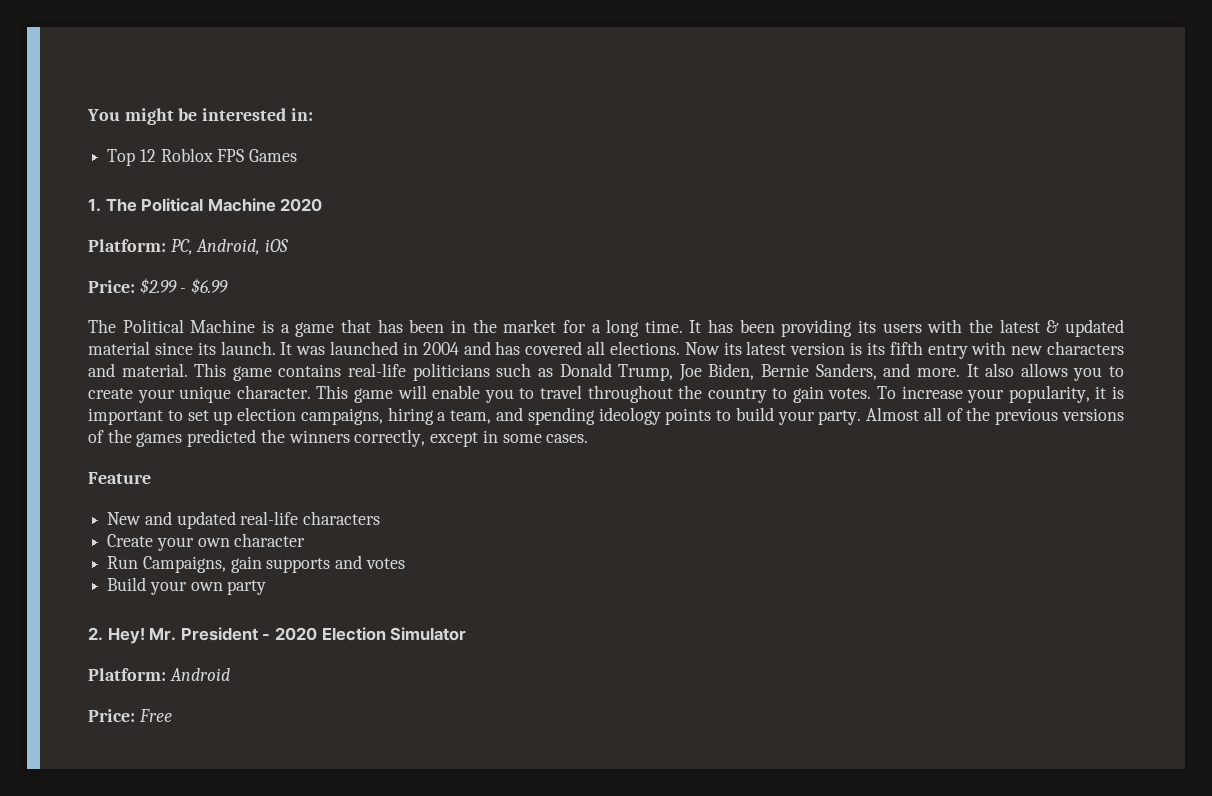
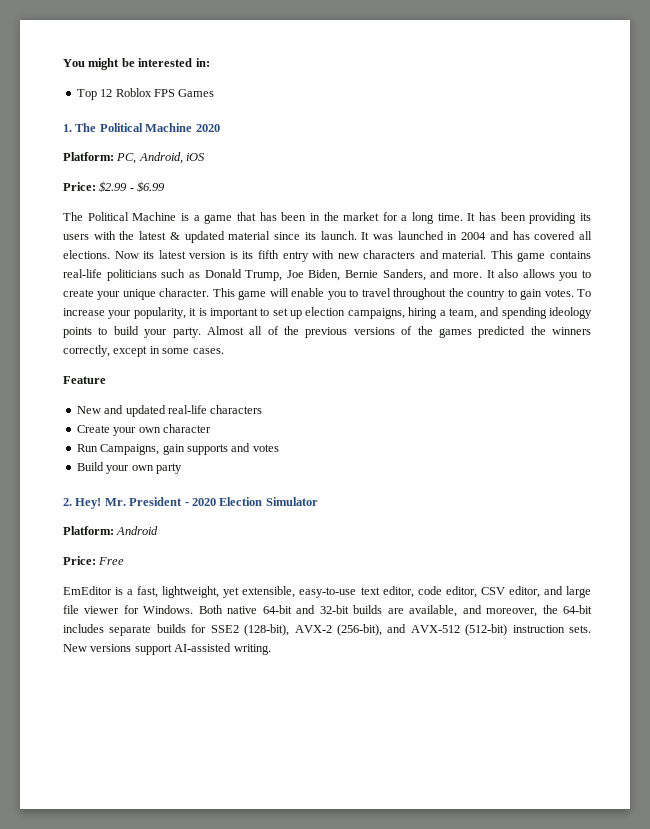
(172, 715) none -> [63,586,591,598] [63,605,592,617] [63,624,592,636] [63,643,271,655] // EmEditor is a fast, lightweight, yet extensible, easy-to-use text editor, code editor, CSV editor, and large file viewer for Windows. Both native 64-bit and 32-bit builds are available, and moreover, the 64-bit includes separate builds for SSE2 (128-bit), AVX-2 (256-bit), and AVX-512 (512-bit) instruction sets. New versions support AI-assisted writing.

